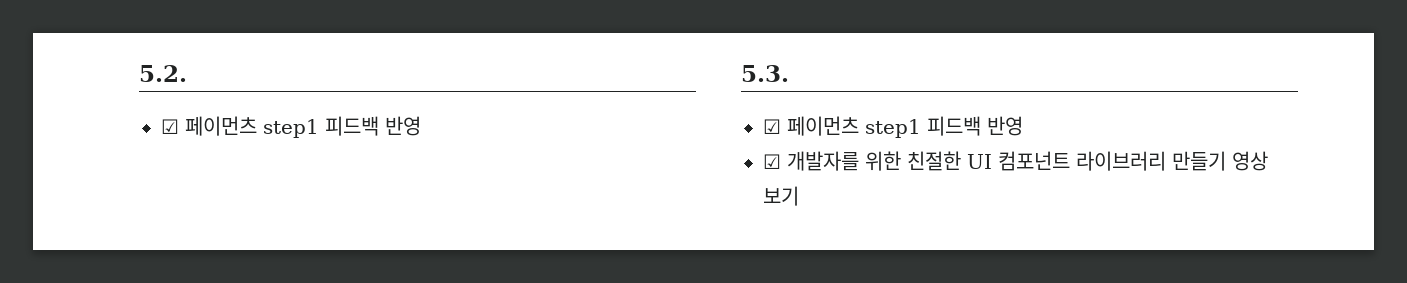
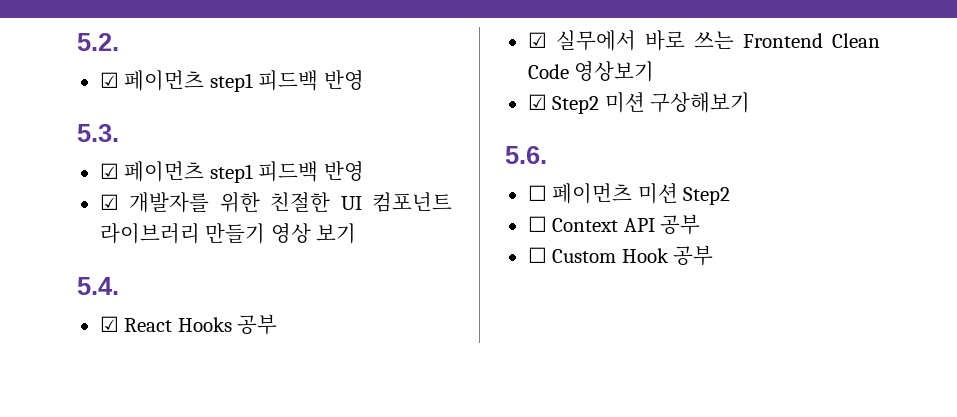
(799, 196) none -> [77,277,119,295] [99,314,278,335] [527,30,880,51] [527,61,655,82] [527,92,751,114] [505,146,547,164] [527,183,731,205] [527,214,701,235] [527,245,714,266] // 5.4. // ☑ React Hooks 공부 // ☑ 실무에서 바로 쓰는 Frontend Clean Code 영상보기 // ☑ Step2 미션 구상해보기 // 5.6. // ☐ 페이먼츠 미션 Step2 // ☐ Context API 공부 // ☐ Custom Hook 공부

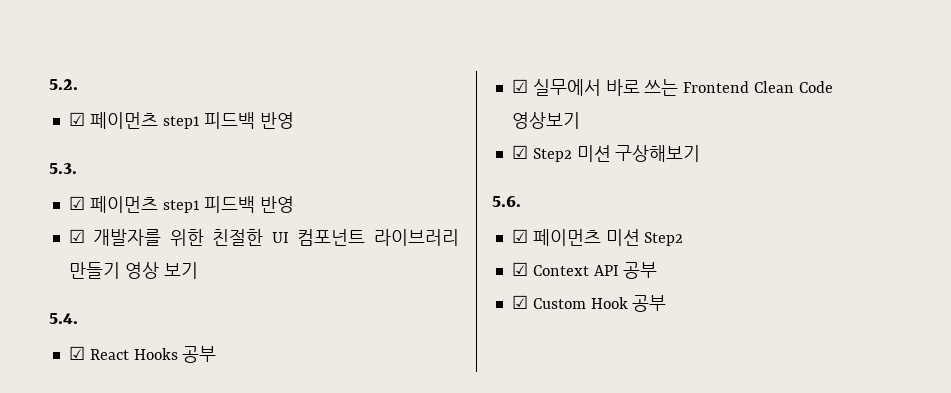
[527,185,547,201] ☐ -> [511,229,528,243] ☑
[527,216,547,232] ☐ -> [511,262,528,276] ☑
[527,247,547,263] ☐ -> [511,295,528,309] ☑

